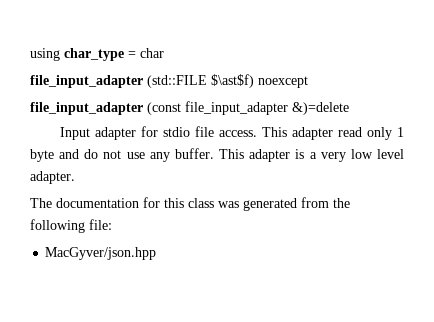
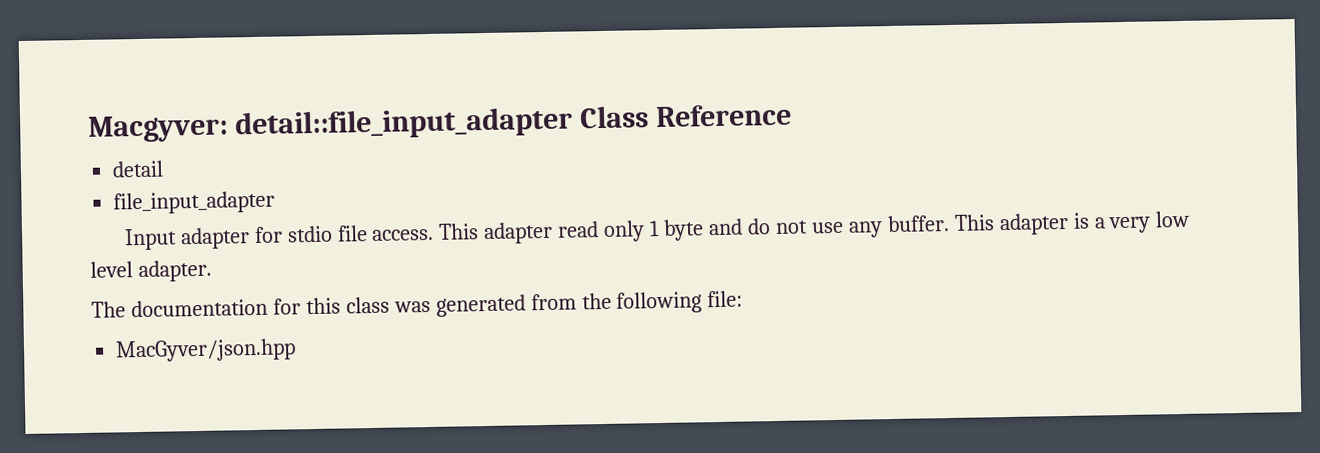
[30,48,164,61] [30,74,308,88] [30,101,349,115] using char_type = char // file_input_adapter (std::FILE $\ast$f) noexcept // file_input_adapter (const file_input_adapter &)=delete -> [88,103,793,143] [112,160,165,178] [113,190,276,215] Macgyver: detail::file_input_adapter Class Reference // detail // file_input_adapter

